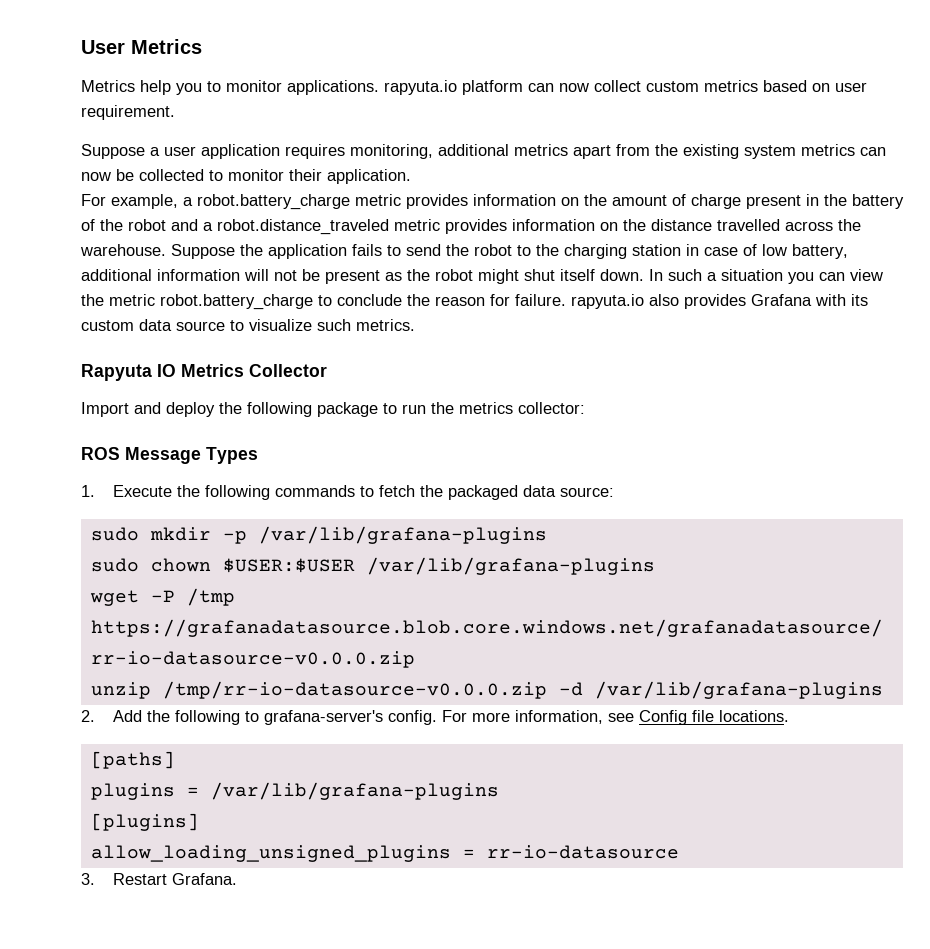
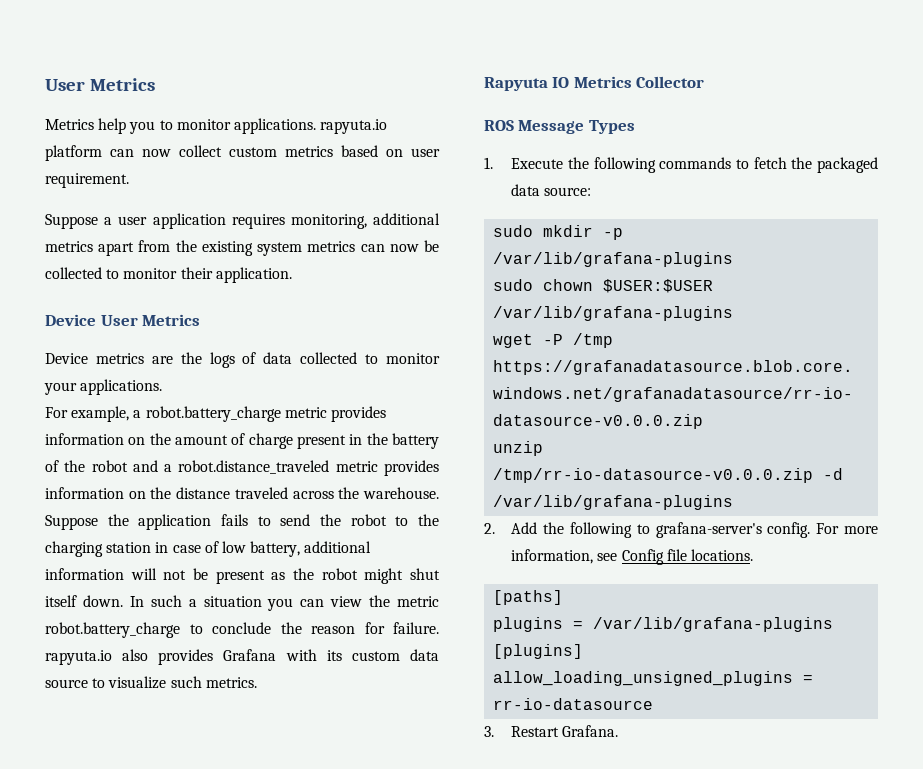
(411, 176) none -> [45,314,201,326] [45,352,440,368] [44,379,163,395] // Device User Metrics // Device metrics are the logs of data collected to monitor your applications.
[717,219,780,231] travelled -> [234,487,288,499] traveled
[81,402,585,417] // Import and deploy the following package to run the metrics collector: -> (705, 82) none

